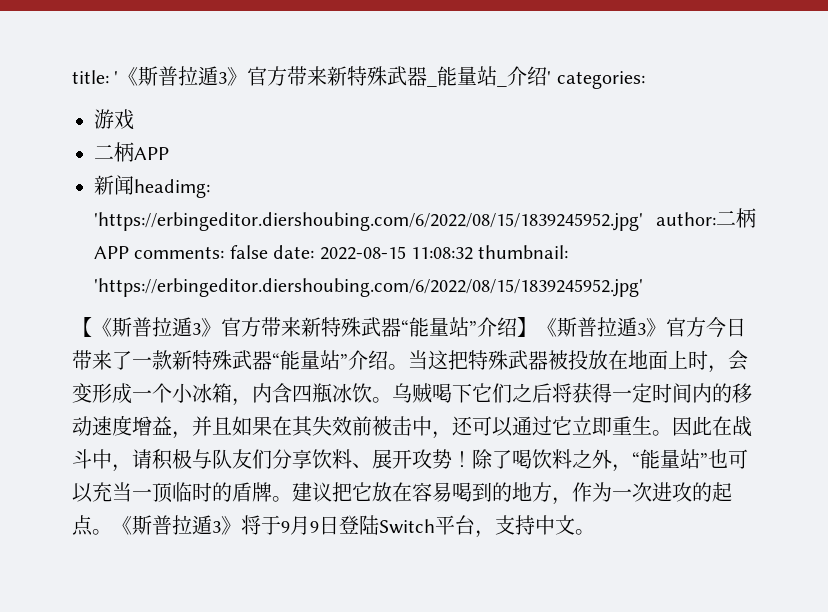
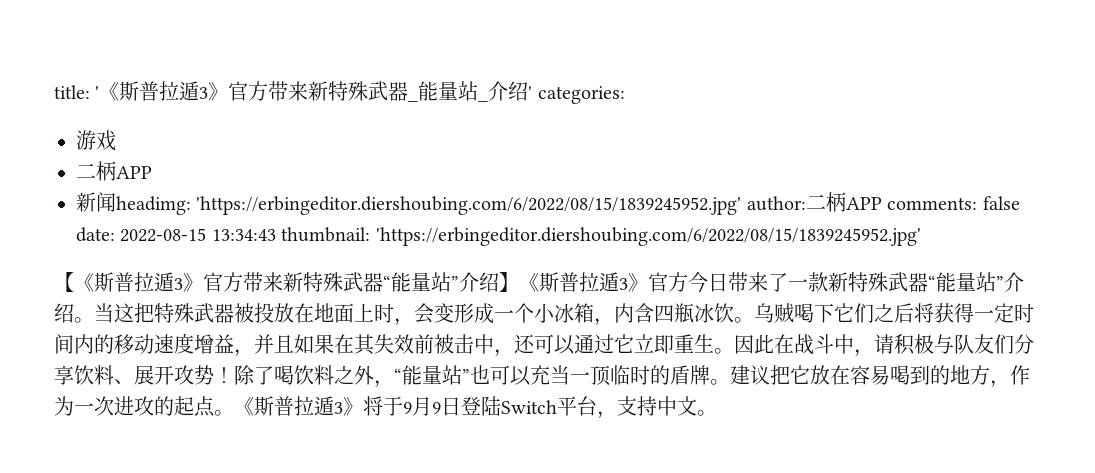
[411,247,473,260] 11:08:32 -> [211,229,276,241] 13:34:43

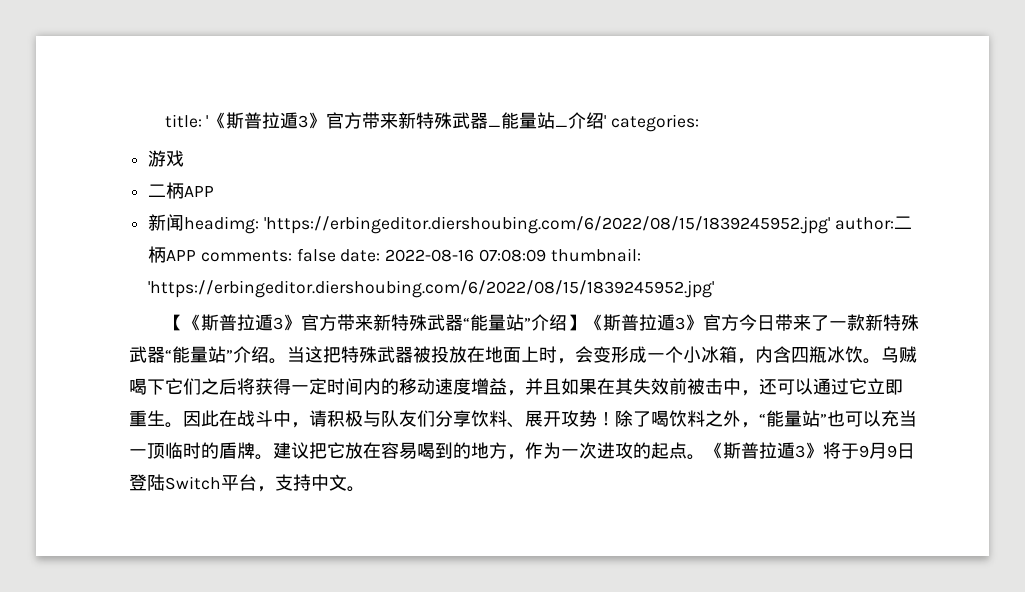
[120,228,276,242] 2022-08-15 13:34:43 -> [385,249,546,262] 2022-08-16 07:08:09

